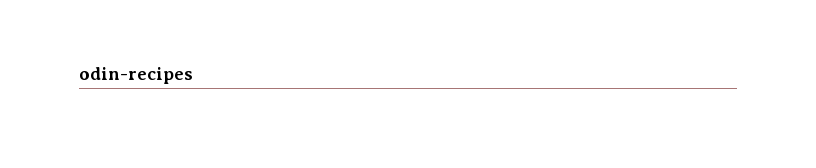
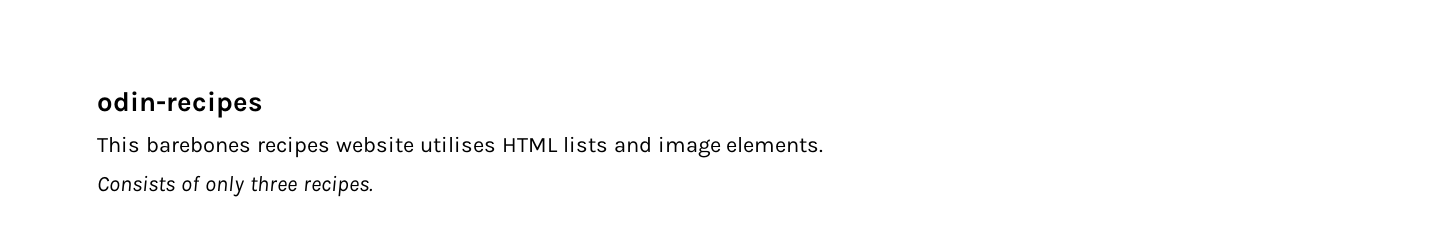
(193, 75) none -> [97,136,824,158] [97,175,373,197] // This barebones recipes website utilises HTML lists and image elements. // Consists of only three recipes.

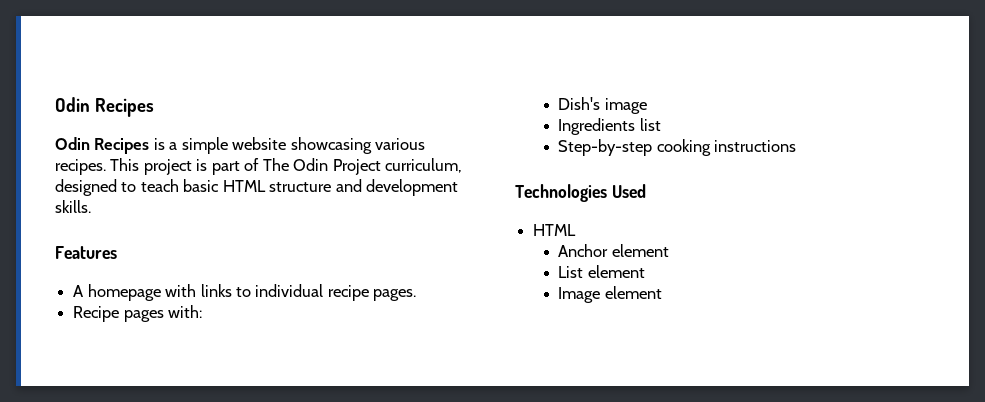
[97,91,263,118] [97,136,824,158] [97,175,373,197] odin-recipes // This barebones recipes website utilises HTML lists and image elements. // Consists of only three recipes. -> [55,97,154,117] [55,137,426,154] [55,158,463,175] [55,179,459,196] [55,200,91,213] [55,246,117,259] [73,284,417,301] [73,305,203,322] [558,97,647,114] [558,118,661,135] [558,139,797,156] [515,184,646,202] [533,224,577,236] [558,244,669,257] [558,265,645,278] [558,286,662,303] Odin Recipes // Odin Recipes is a simple website showcasing various recipes. This project is part of The Odin Project curriculum, designed to teach basic HTML structure and development skills. // Features // A homepage with links to individual recipe pages. // Recipe pages with: // Dish's image // Ingredients list // Step-by-step cooking instructions // Technologies Used // HTML // Anchor element // List element // Image element

